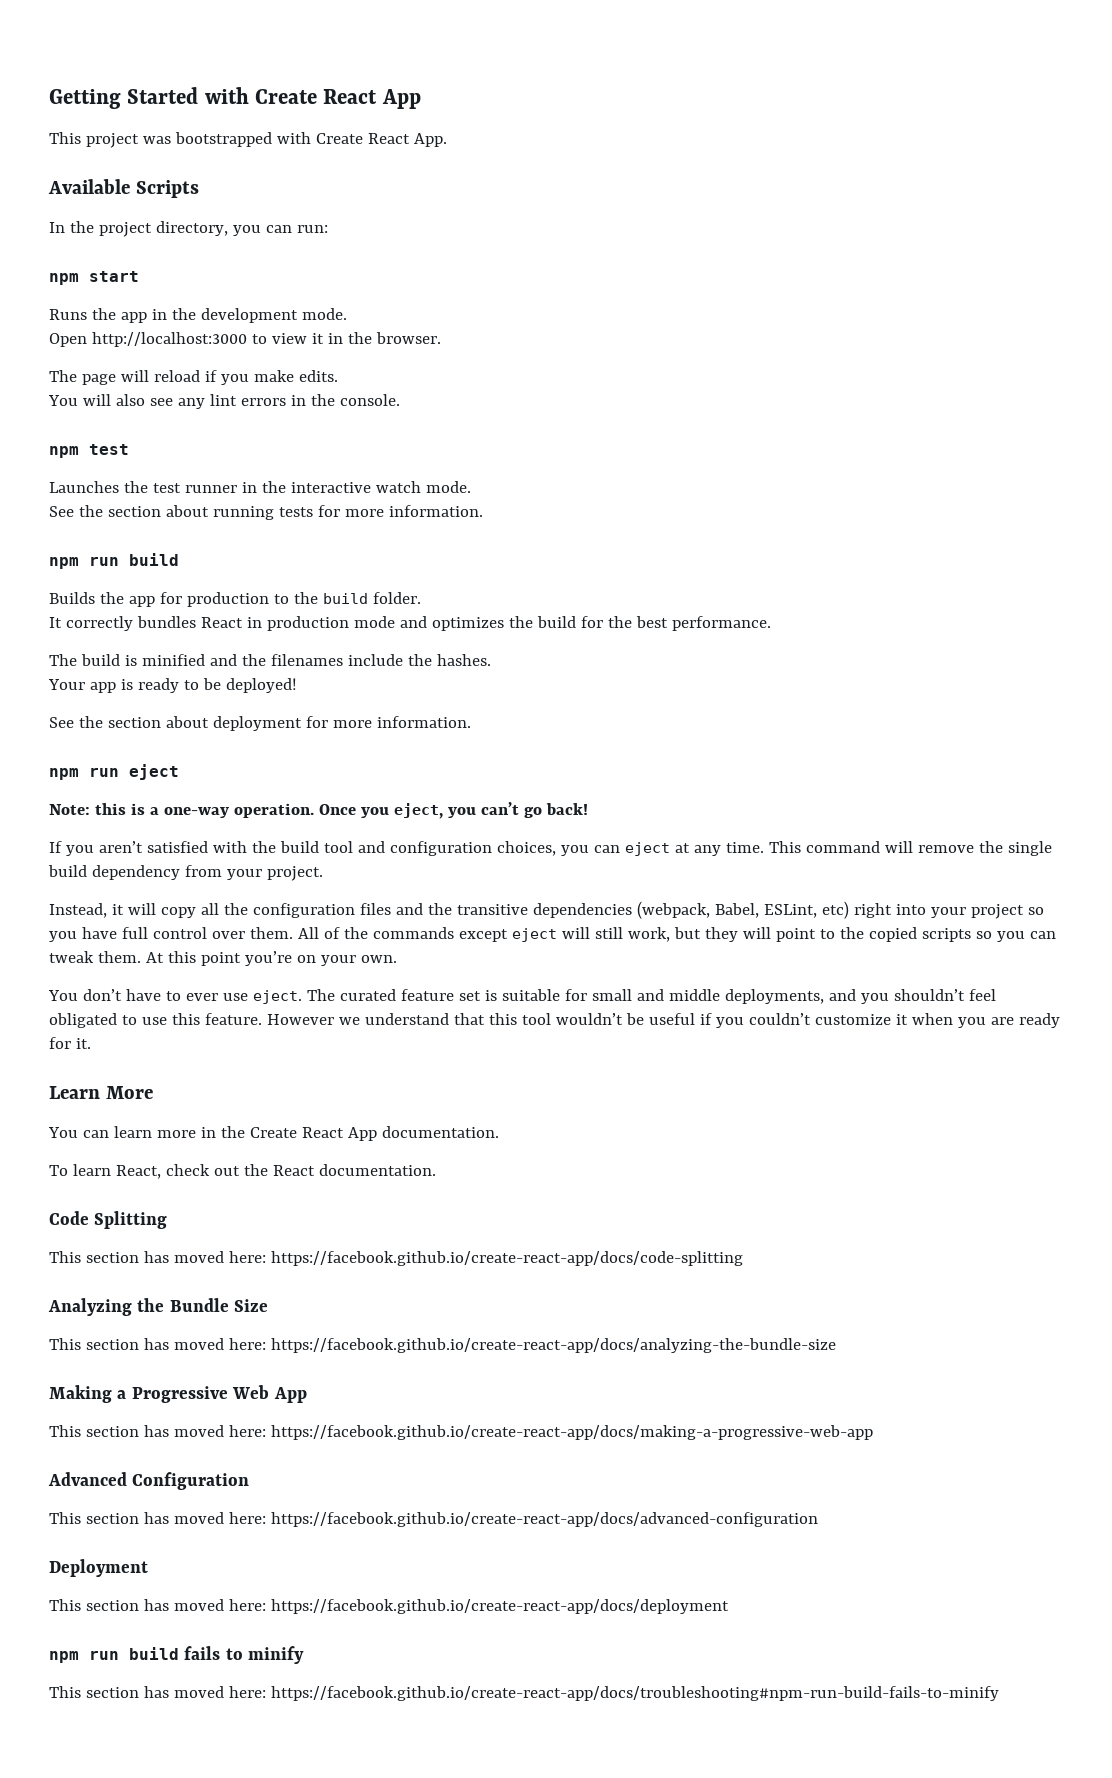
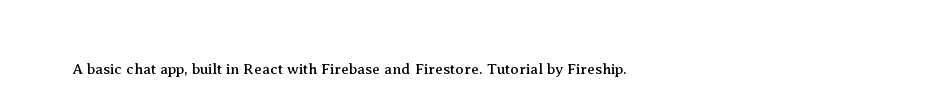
[49,87,421,109] [49,132,447,148] [48,179,199,198] [49,221,328,237] [49,271,139,285] [49,308,347,323] [49,332,441,347] [49,370,338,385] [48,394,400,409] [49,444,129,458] [49,481,471,493] [49,505,483,520] [49,553,179,569] [49,592,421,607] [49,616,771,631] [49,654,491,666] [48,678,297,693] [49,716,471,731] [49,764,179,780] [49,802,588,819] [49,841,1052,856] [48,865,323,881] [49,901,1044,919] [49,927,1056,942] [49,951,397,966] [48,989,996,1004] [49,1013,1060,1028] [49,1037,91,1049] [49,1086,153,1099] [48,1126,499,1141] [49,1164,436,1179] [49,1211,168,1229] [49,1251,743,1266] [48,1298,269,1316] [49,1338,836,1353] [49,1385,307,1403] [49,1425,873,1440] [48,1472,250,1490] [49,1512,818,1527] [49,1559,148,1577] [49,1599,729,1614] [49,1646,305,1664] [49,1686,999,1701] Getting Started with Create React App // This project was bootstrapped with Create React App. // Available Scripts // In the project directory, you can run: // npm start // Runs the app in the development mode. // Open http://localhost:3000 to view it in the browser. // The page will reload if you make edits. // You will also see any lint errors in the console. // npm test // Launches the test runner in the interactive watch mode. // See the section about running tests for more information. // npm run build // Builds the app for production to the build folder. // It correctly bundles React in production mode and optimizes the build for the best performance. // The build is minified and the filenames include the hashes. // Your app is ready to be deployed! // See the section about deployment for more information. // npm run eject // Note: this is a one-way operation. Once you eject, you can’t go back! // If you aren’t satisfied with the build tool and configuration choices, you can eject at any time. This command will remove the single build dependency from your project. // Instead, it will copy all the configuration files and the transitive dependencies (webpack, Babel, ESLint, etc) right into your project so you have full control over them. All of the commands except eject will still work, but they will point to the copied scripts so you can tweak them. At this point you’re on your own. // You don’t have to ever use eject. The curated feature set is suitable for small and middle deployments, and you shouldn’t feel obligated to use this feature. However we understand that this tool wouldn’t be useful if you couldn’t customize it when you are ready for it. // Learn More // You can learn more in the Create React App documentation. // To learn React, check out the React documentation. // Code Splitting // This section has moved here: https://facebook.github.io/create-react-app/docs/code-splitting // Analyzing the Bundle Size // This section has moved here: https://facebook.github.io/create-react-app/docs/analyzing-the-bundle-size // Making a Progressive Web App // This section has moved here: https://facebook.github.io/create-react-app/docs/making-a-progressive-web-app // Advanced Configuration // This section has moved here: https://facebook.github.io/create-react-app/docs/advanced-configuration // Deployment // This section has moved here: https://facebook.github.io/create-react-app/docs/deployment // npm run build fails to minify // This section has moved here: https://facebook.github.io/create-react-app/docs/troubleshooting#npm-run-build-fails-to-minify -> [72,63,627,77] A basic chat app, built in React with Firebase and Firestore. Tutorial by Fireship.

